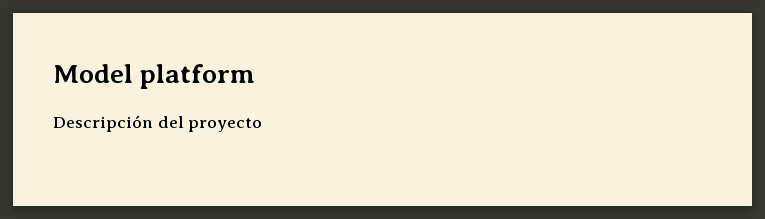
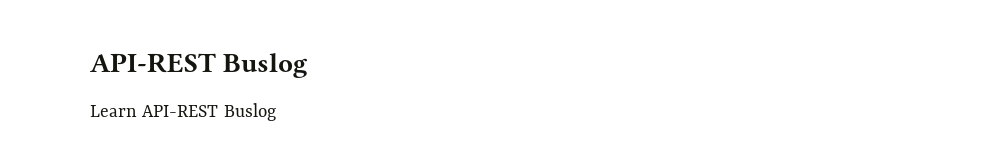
[53,64,256,89] [53,115,263,132] Model platform // Descripción del proyecto -> [90,53,309,78] [90,103,276,121] API-REST Buslog // Learn API-REST Buslog

